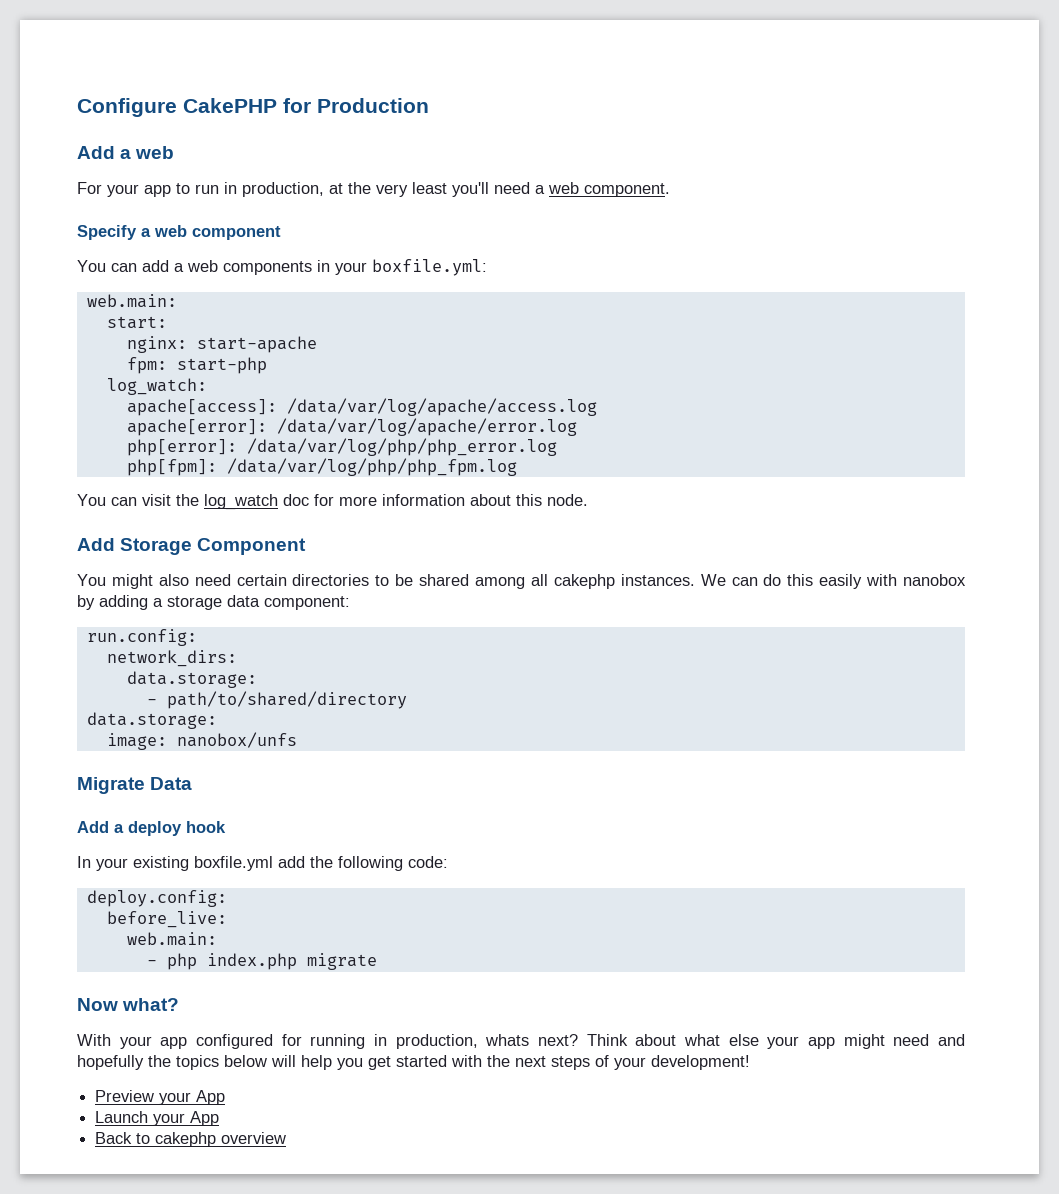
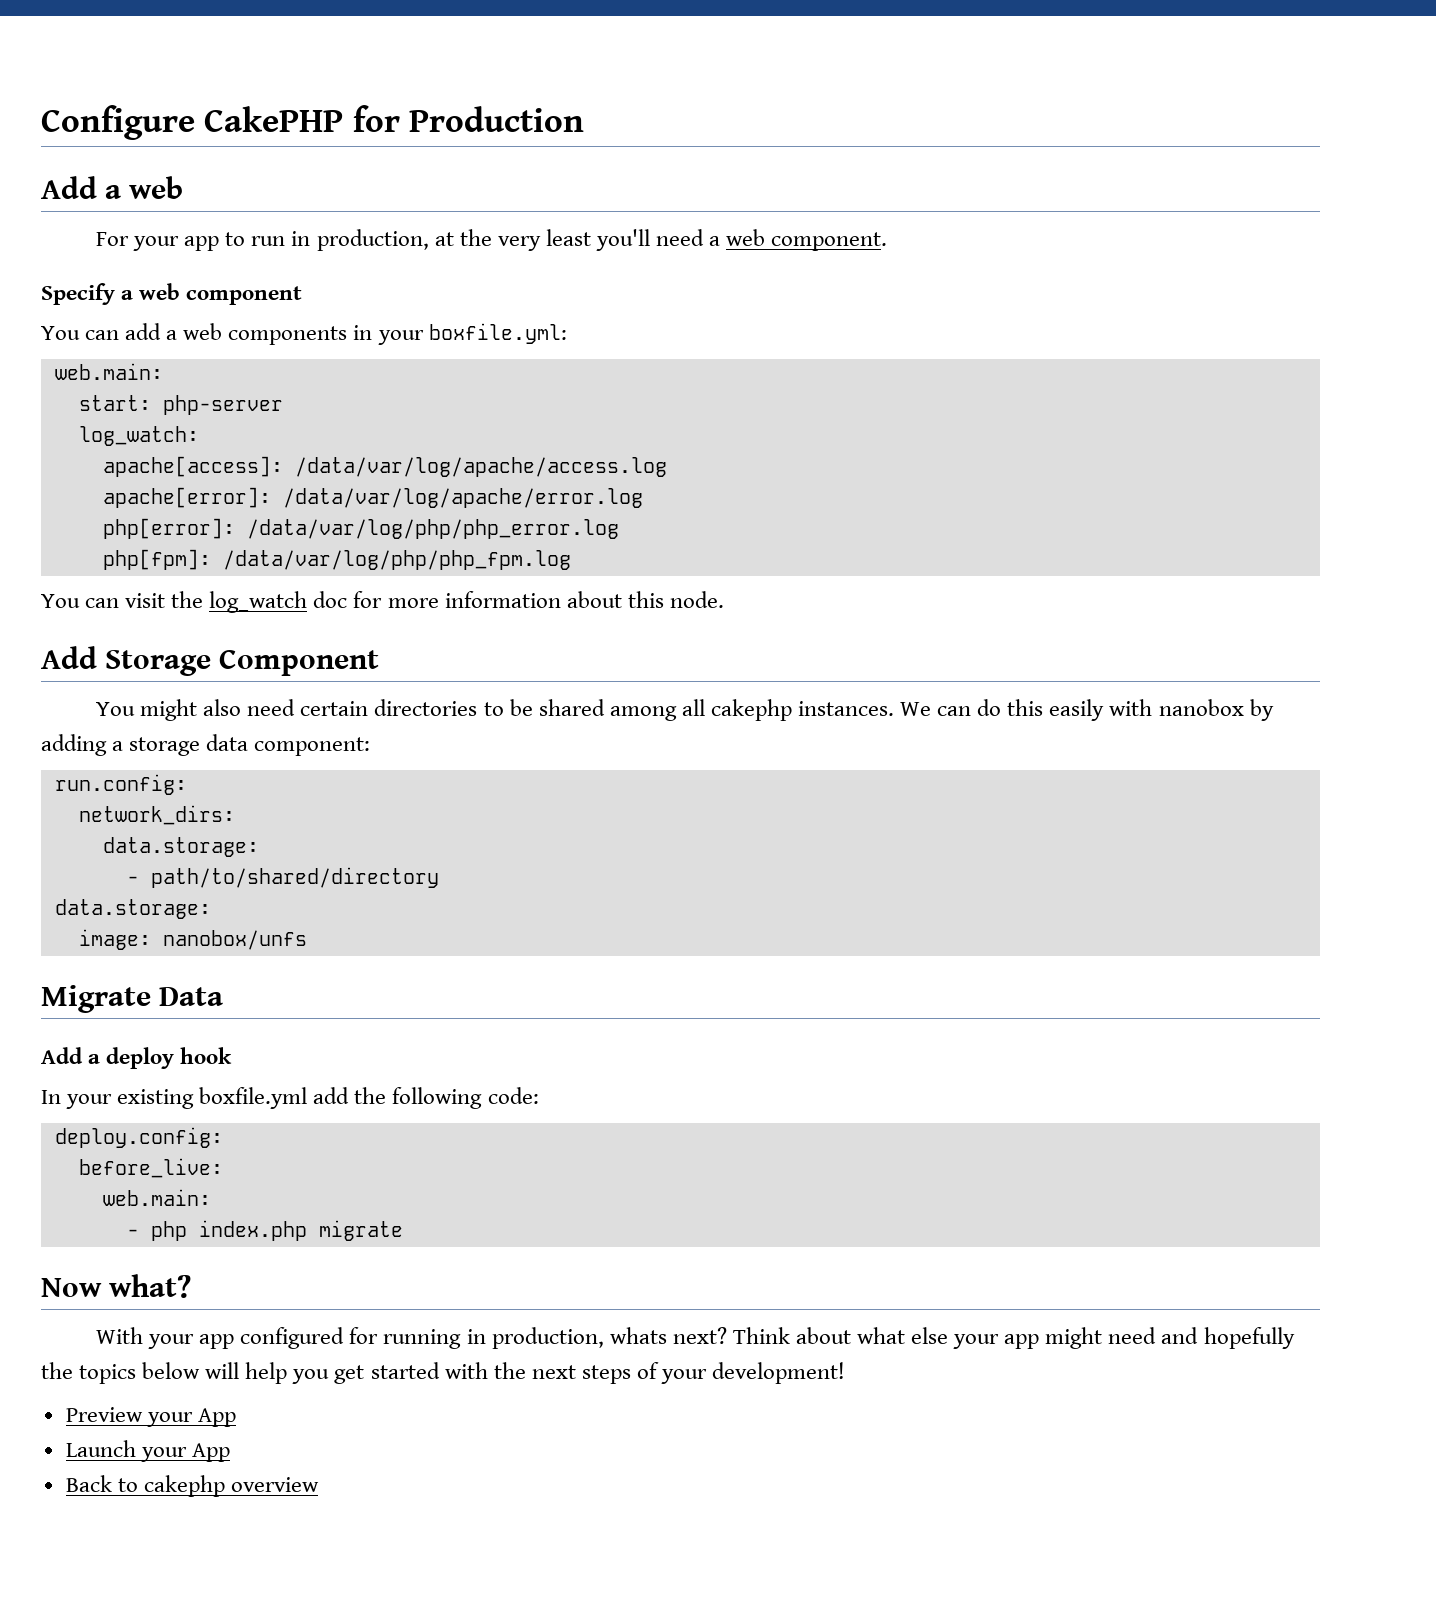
[126,336,317,353] [126,357,267,374] // nginx: start-apache // fpm: start-php -> [162,395,283,415] php-server

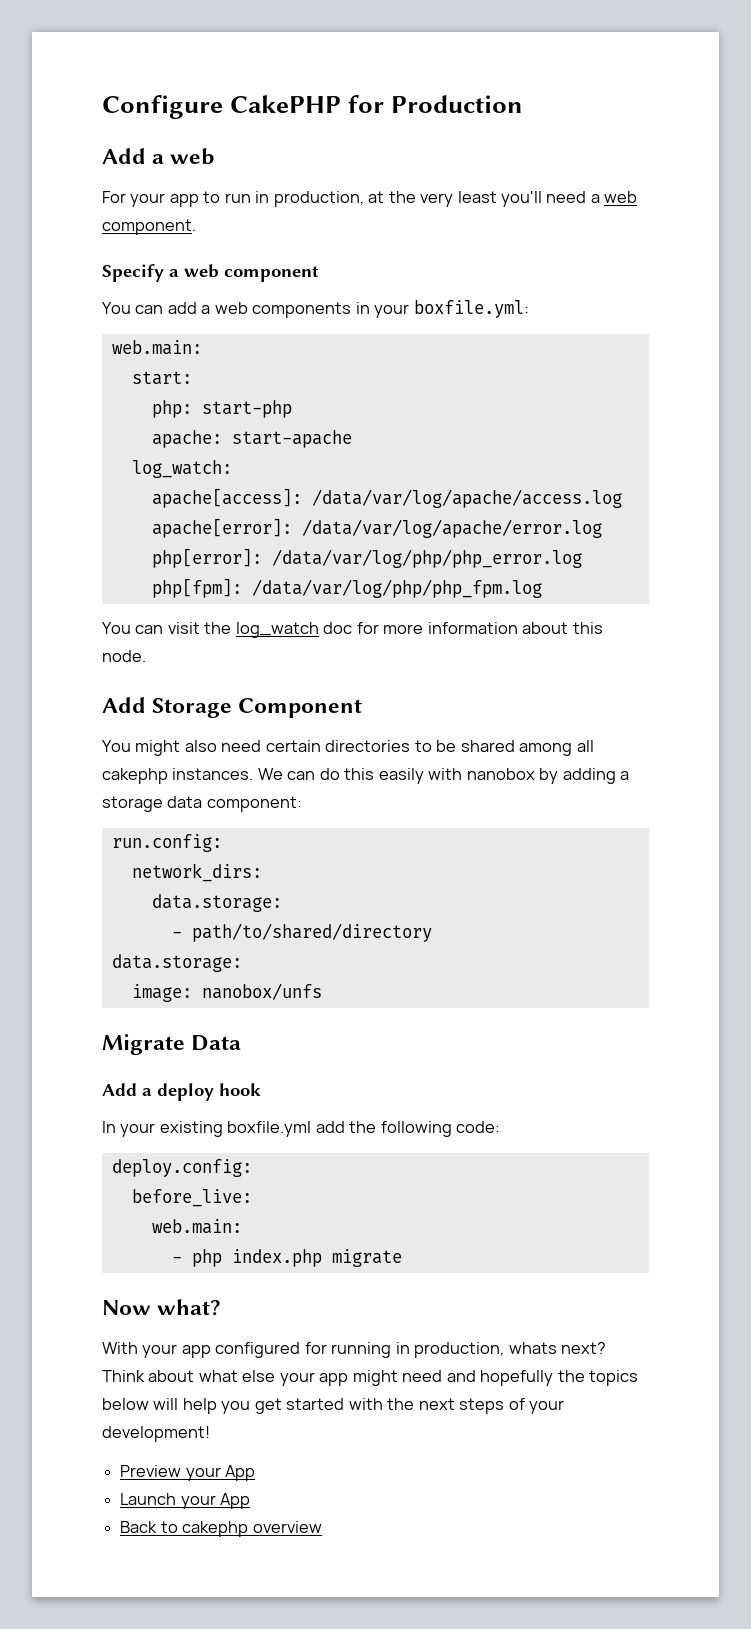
[162,395,283,415] php-server -> [151,400,292,418] [151,430,352,448] // php: start-php // apache: start-apache

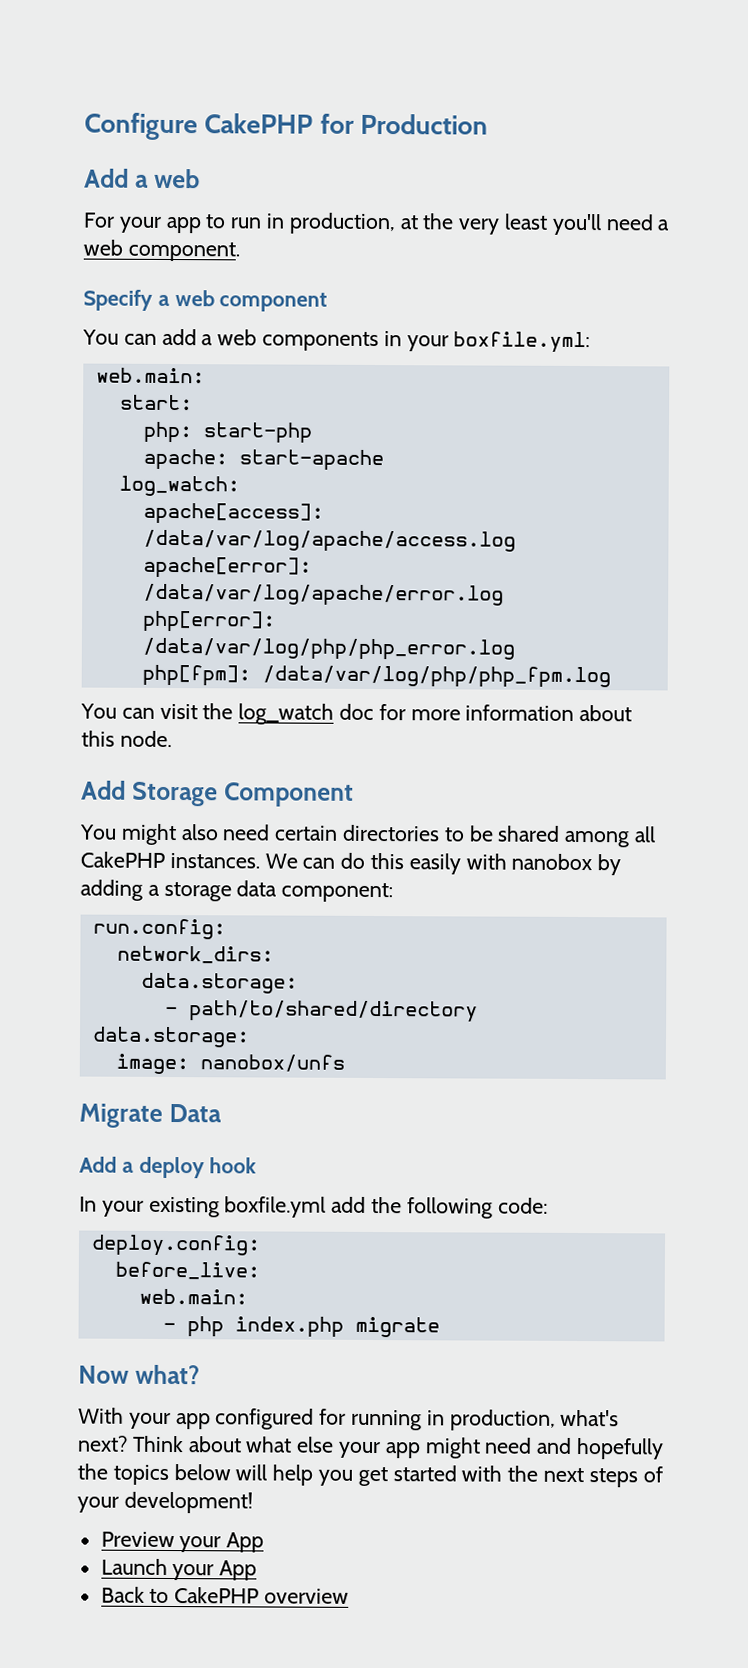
[102,768,168,784] cakephp -> [80,851,165,868] CakePHP
[508,1342,557,1354] whats -> [560,1409,620,1427] what's
[182,1521,249,1537] cakephp -> [174,1587,260,1604] CakePHP

